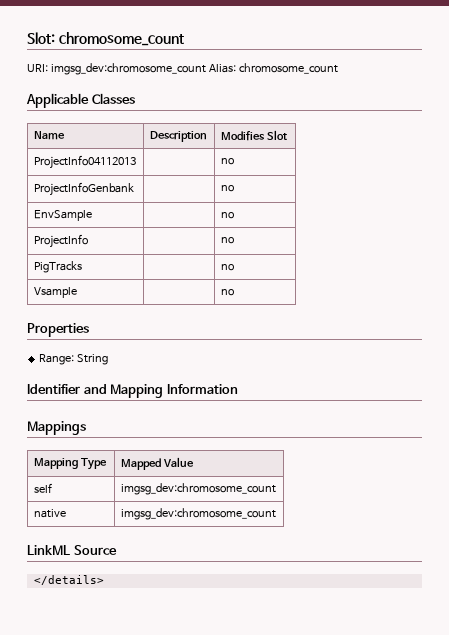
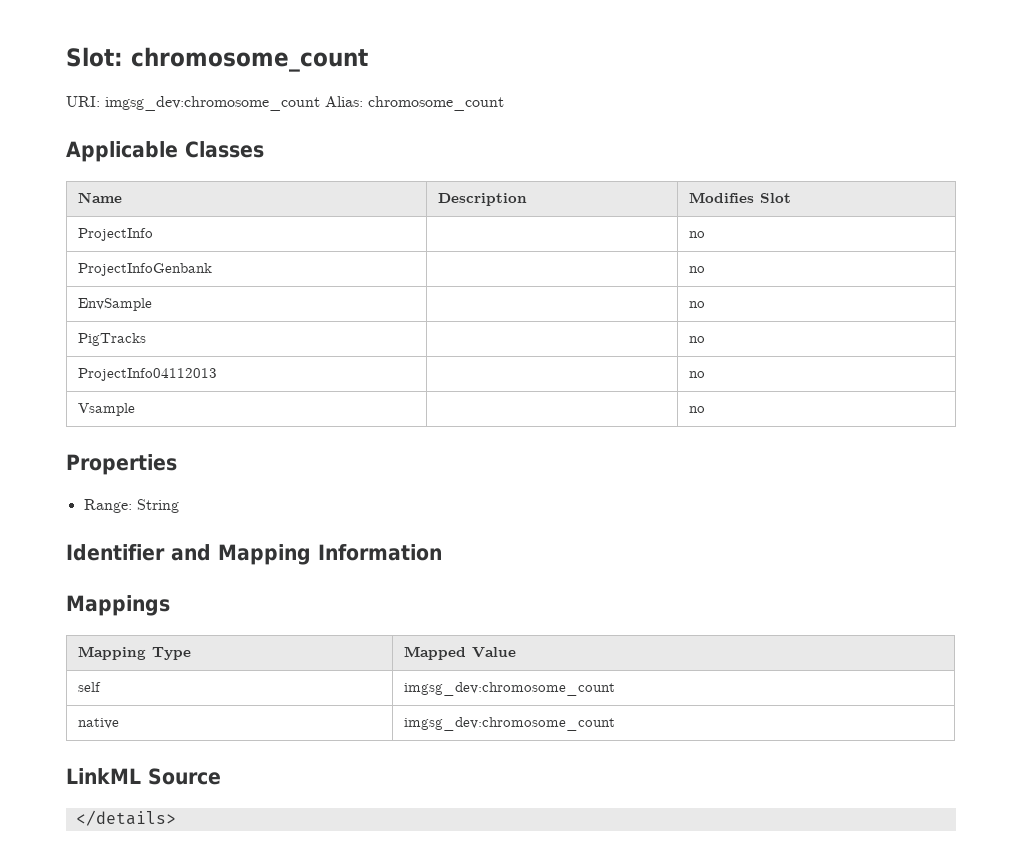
[33,155,136,169] ProjectInfo04112013 -> [78,228,154,241] ProjectInfo
[33,234,88,248] [220,237,234,244] [33,261,82,273] ProjectInfo | | no // PigTracks -> [78,333,147,346] [689,336,706,343] [78,368,218,381] PigTracks | | no // ProjectInfo04112013

